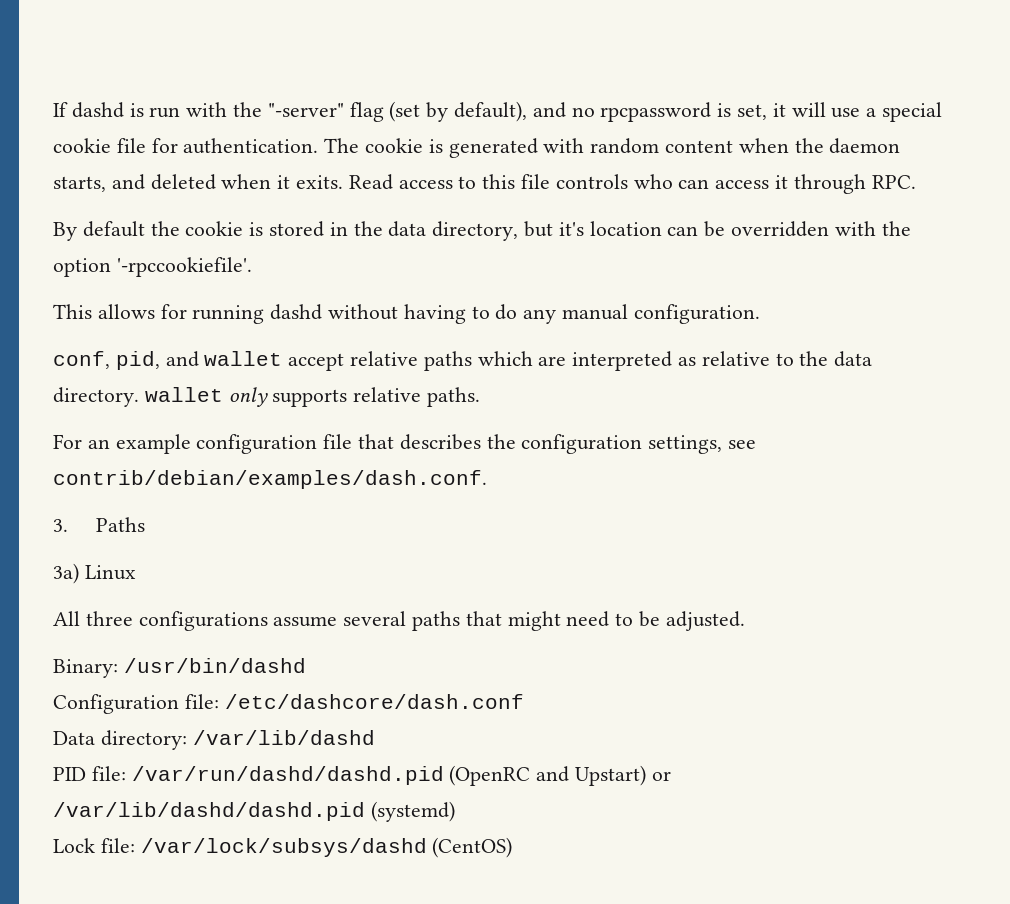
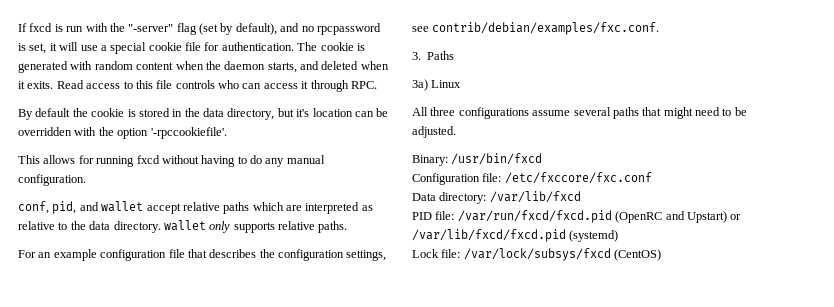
[71,102,124,118] dashd -> [29,23,53,32] fxcd
[270,304,323,320] dashd -> [136,155,160,164] fxcd
[53,470,487,489] contrib/debian/examples/dash.conf. -> [432,22,660,35] contrib/debian/examples/fxc.conf.
[123,658,306,673] /usr/bin/dashd -> [451,153,543,165] /usr/bin/fxcd
[224,694,524,709] /etc/dashcore/dash.conf -> [504,172,652,184] /etc/fxccore/fxc.conf
[192,730,375,745] /var/lib/dashd -> [489,191,581,203] /var/lib/fxcd
[131,766,444,785] /var/run/dashd/dashd.pid -> [457,210,612,223] /var/run/fxcd/fxcd.pid
[53,802,365,821] /var/lib/dashd/dashd.pid -> [412,229,566,242] /var/lib/fxcd/fxcd.pid
[140,838,427,857] /var/lock/subsys/dashd -> [463,248,611,261] /var/lock/subsys/fxcd

